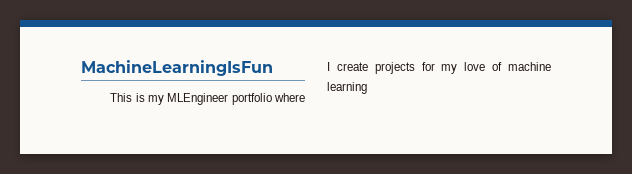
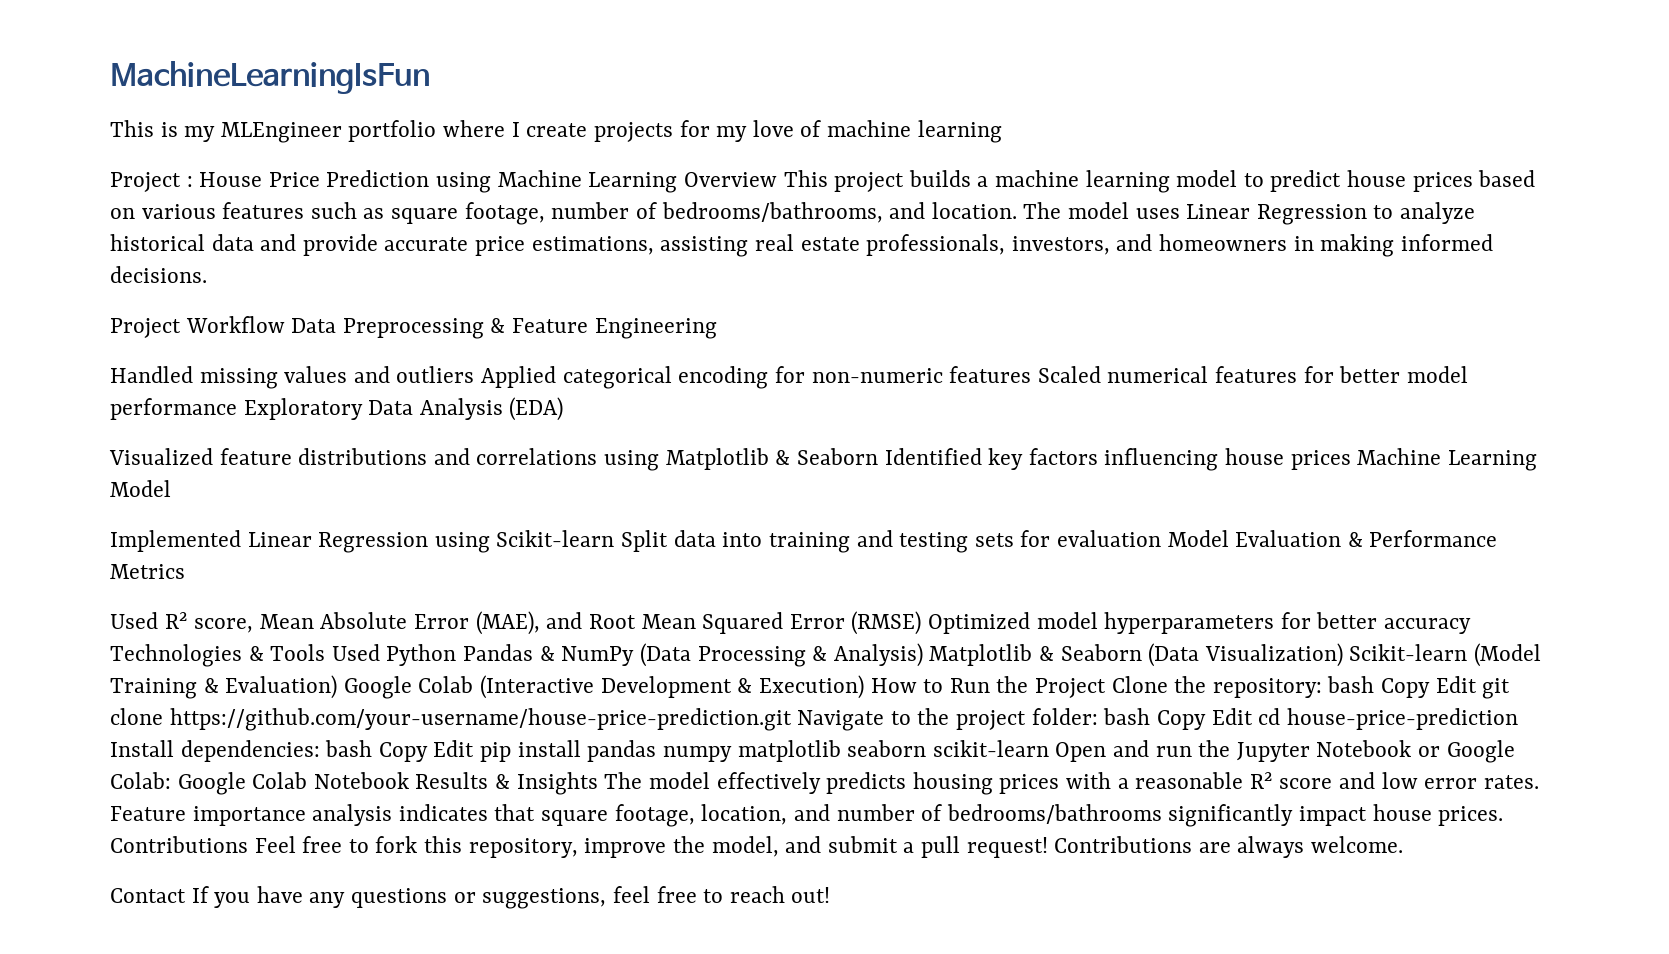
(367, 88) none -> [110,170,1536,193] [110,202,1476,225] [110,234,1493,257] [110,266,207,283] [110,316,717,339] [110,366,1468,389] [110,397,564,421] [109,448,1537,471] [110,480,171,497] [110,530,1498,553] [110,564,185,579] [110,611,1472,635] [110,643,1542,667] [110,675,1511,699] [110,708,1518,731] [110,740,1515,763] [110,772,1539,795] [110,804,1504,827] [110,836,1404,858] [110,886,831,909] // Project : House Price Prediction using Machine Learning Overview This project builds a machine learning model to predict house prices based on various features such as square footage, number of bedrooms/bathrooms, and location. The model uses Linear Regression to analyze historical data and provide accurate price estimations, assisting real estate professionals, investors, and homeowners in making informed decisions. // Project Workflow Data Preprocessing & Feature Engineering // Handled missing values and outliers Applied categorical encoding for non-numeric features Scaled numerical features for better model performance Exploratory Data Analysis (EDA) // Visualized feature distributions and correlations using Matplotlib & Seaborn Identified key factors influencing house prices Machine Learning Model // Implemented Linear Regression using Scikit-learn Split data into training and testing sets for evaluation Model Evaluation & Performance Metrics // Used R² score, Mean Absolute Error (MAE), and Root Mean Squared Error (RMSE) Optimized model hyperparameters for better accuracy Technologies & Tools Used Python Pandas & NumPy (Data Processing & Analysis) Matplotlib & Seaborn (Data Visualization) Scikit-learn (Model Training & Evaluation) Google Colab (Interactive Development & Execution) How to Run the Project Clone the repository: bash Copy Edit git clone https://github.com/your-username/house-price-prediction.git Navigate to the project folder: bash Copy Edit cd house-price-prediction Install dependencies: bash Copy Edit pip install pandas numpy matplotlib seaborn scikit-learn Open and run the Jupyter Notebook or Google Colab: Google Colab Notebook Results & Insights The model effectively predicts housing prices with a reasonable R² score and low error rates. Feature importance analysis indicates that square footage, location, and number of bedrooms/bathrooms significantly impact house prices. Contributions Feel free to fork this repository, improve the model, and submit a pull request! Contributions are always welcome. // Contact If you have any questions or suggestions, feel free to reach out!

